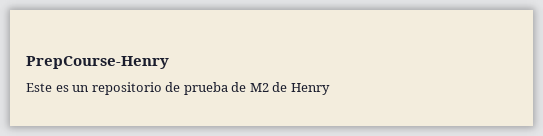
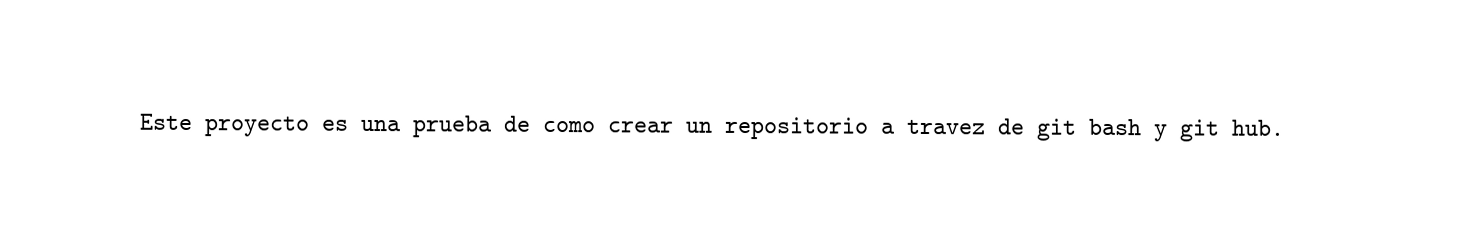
[26,56,169,69] [26,82,330,95] PrepCourse-Henry // Este es un repositorio de prueba de M2 de Henry -> [139,113,1286,142] Este proyecto es una prueba de como crear un repositorio a travez de git bash y git hub.

